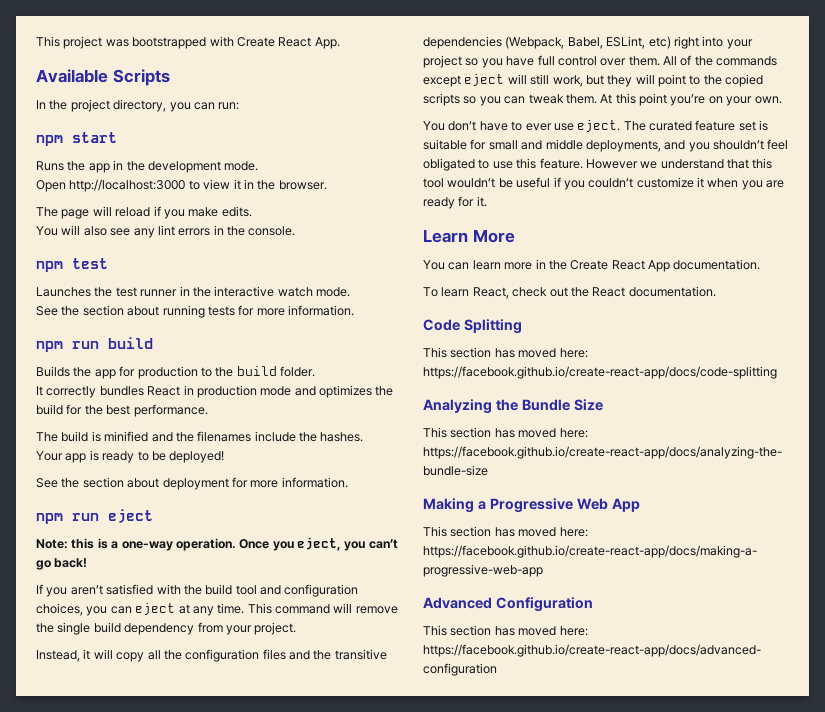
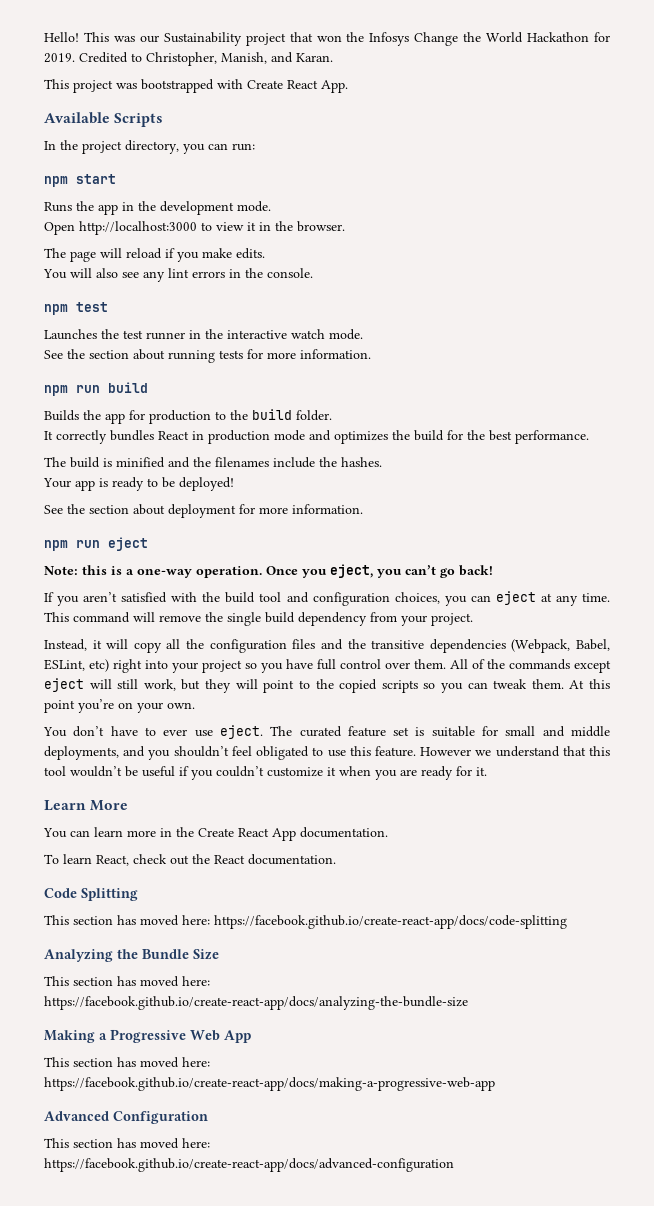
(36, 41) none -> [44,32,611,46] [44,52,333,66] Hello! This was our Sustainability project that won the Infosys Change the World Hackathon for 2019. Credited to Christopher, Manish, and Karan. //

